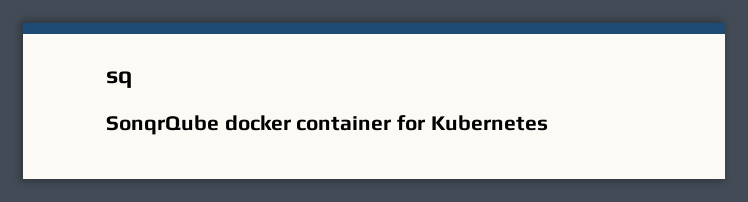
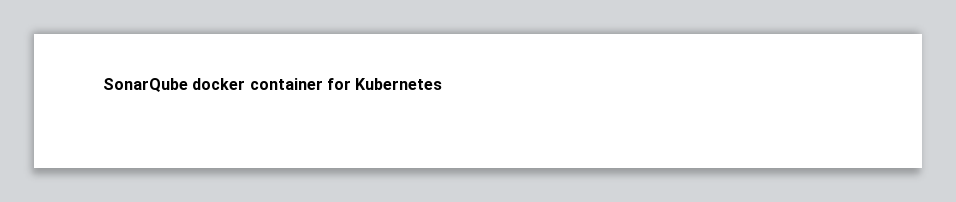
[106,71,132,88] [106,115,219,135] sq // SonqrQube -> [103,78,188,92] SonarQube

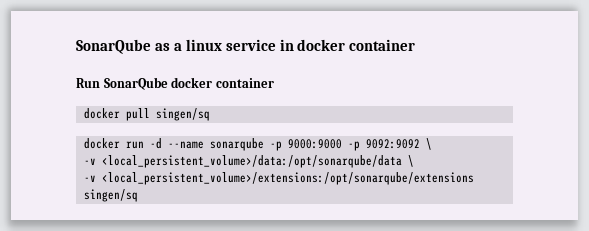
[103,78,443,92] SonarQube docker container for Kubernetes -> [76,39,416,54] [76,77,274,90] [83,108,210,121] [83,138,432,151] [83,155,414,168] [83,172,474,185] [83,189,138,202] SonarQube as a linux service in docker container // Run SonarQube docker container // docker pull singen/sq // docker run -d --name sonarqube -p 9000:9000 -p 9092:9092 \ // -v <local_persistent_volume>/data:/opt/sonarqube/data \ // -v <local_persistent_volume>/extensions:/opt/sonarqube/extensions singen/sq

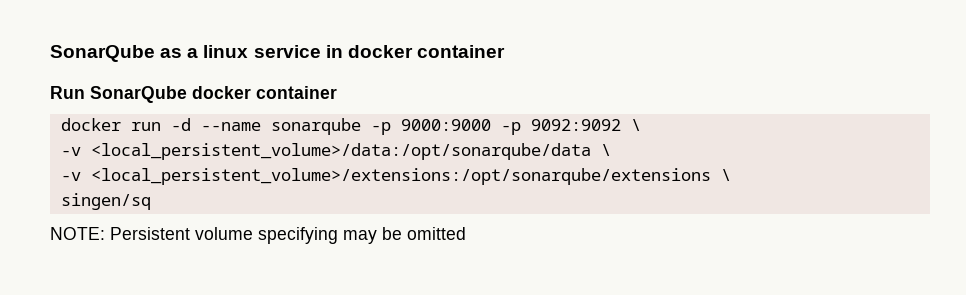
[83,108,210,121] // docker pull singen/sq -> (337, 92) none
[83,189,138,202] singen/sq -> [720,169,731,181] [60,193,151,210] [50,227,466,244] \ // singen/sq // NOTE: Persistent volume specifying may be omitted

